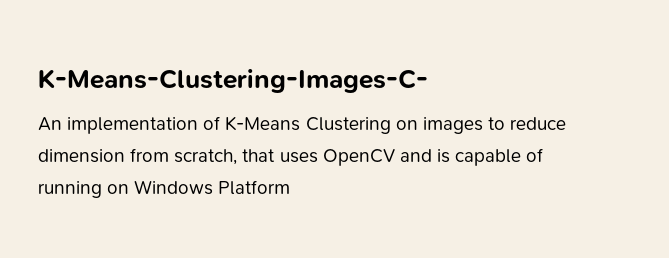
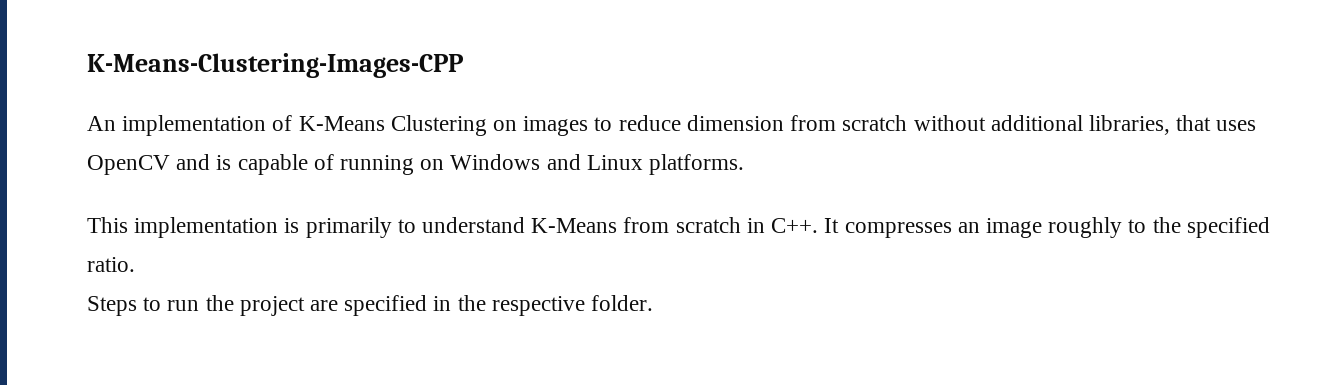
[38,69,428,93] K-Means-Clustering-Images-C- -> [87,53,463,78] K-Means-Clustering-Images-CPP
[174,149,238,165] scratch, -> [842,115,1170,135] scratch without additional libraries,
[218,180,291,195] Platform -> [546,154,745,175] [87,217,1270,238] [87,257,135,272] [87,295,654,316] and Linux platforms. // This implementation is primarily to understand K-Means from scratch in C++. It compresses an image roughly to the specified ratio. // Steps to run the project are specified in the respective folder.

